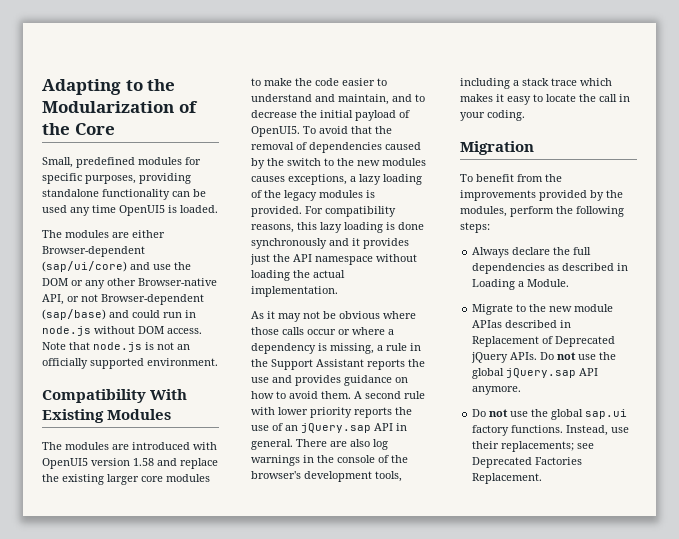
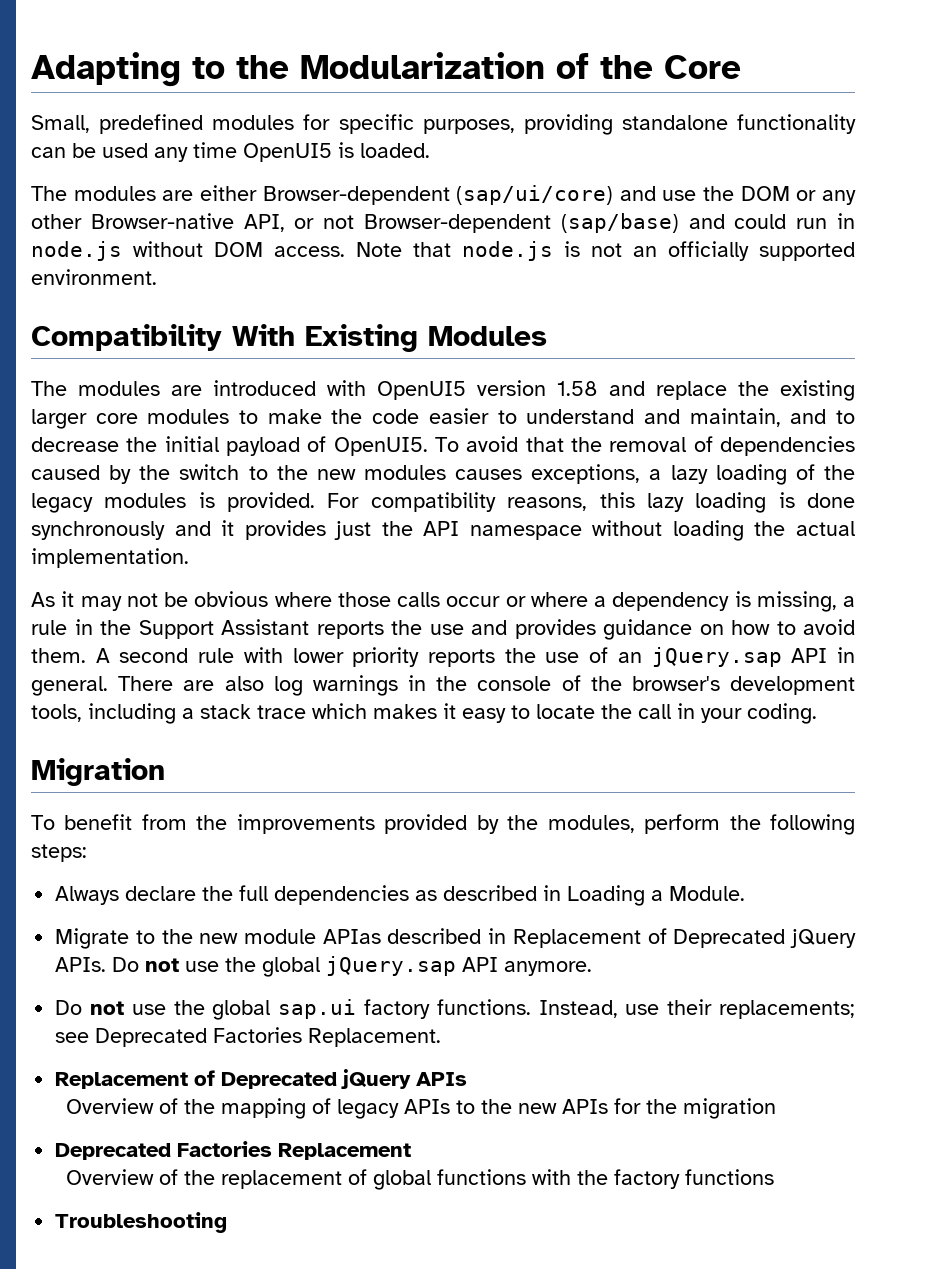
(543, 478) none -> [55,1069,468,1089] [65,1098,776,1119] [55,1141,412,1160] [65,1169,774,1190] [55,1212,228,1233] // Replacement of Deprecated jQuery APIs // Overview of the mapping of legacy APIs to the new APIs for the migration // Deprecated Factories Replacement // Overview of the replacement of global functions with the factory functions // Troubleshooting

